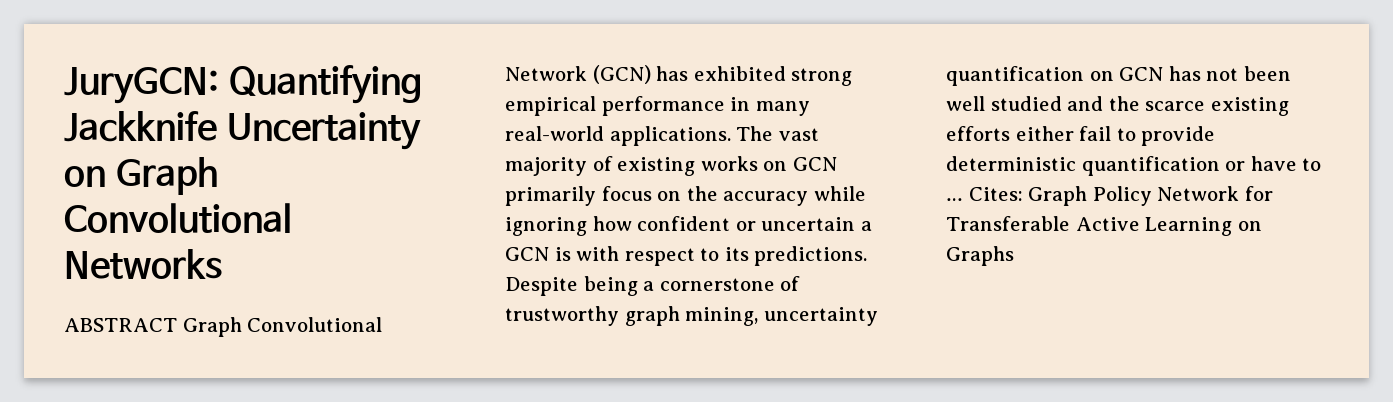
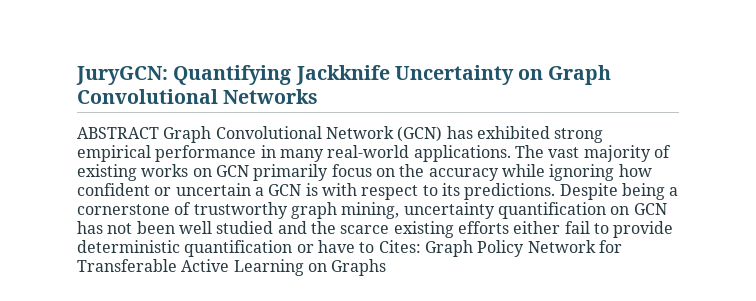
[946,198,963,201] … -> (375, 247) none

